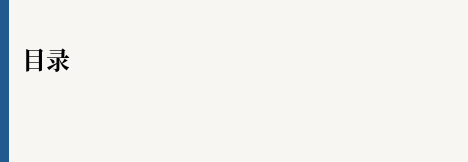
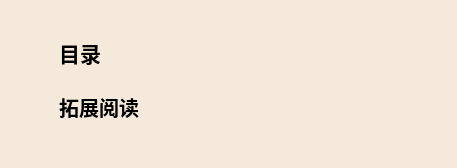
(70, 60) none -> [59,98,139,119] // 拓展阅读

